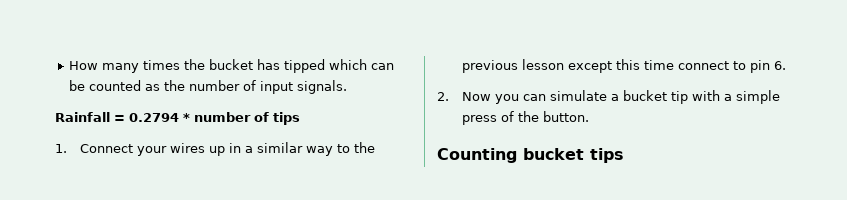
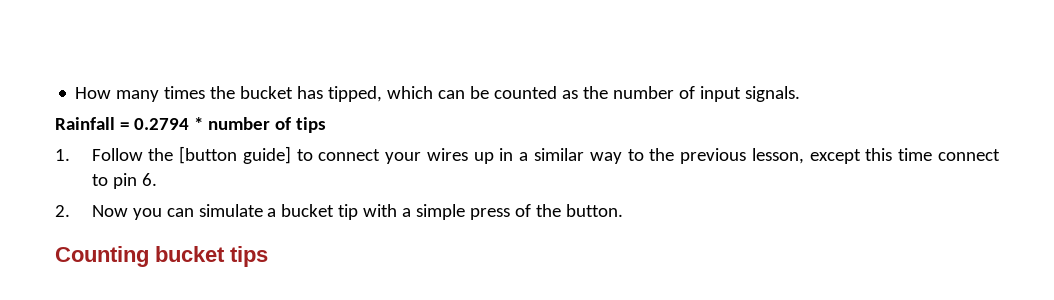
[283,59,325,73] tipped -> [328,86,383,102] tipped,
[79,144,133,153] Connect -> [91,146,381,164] Follow the [button guide] to connect
[521,59,564,70] lesson -> [751,148,804,164] lesson,

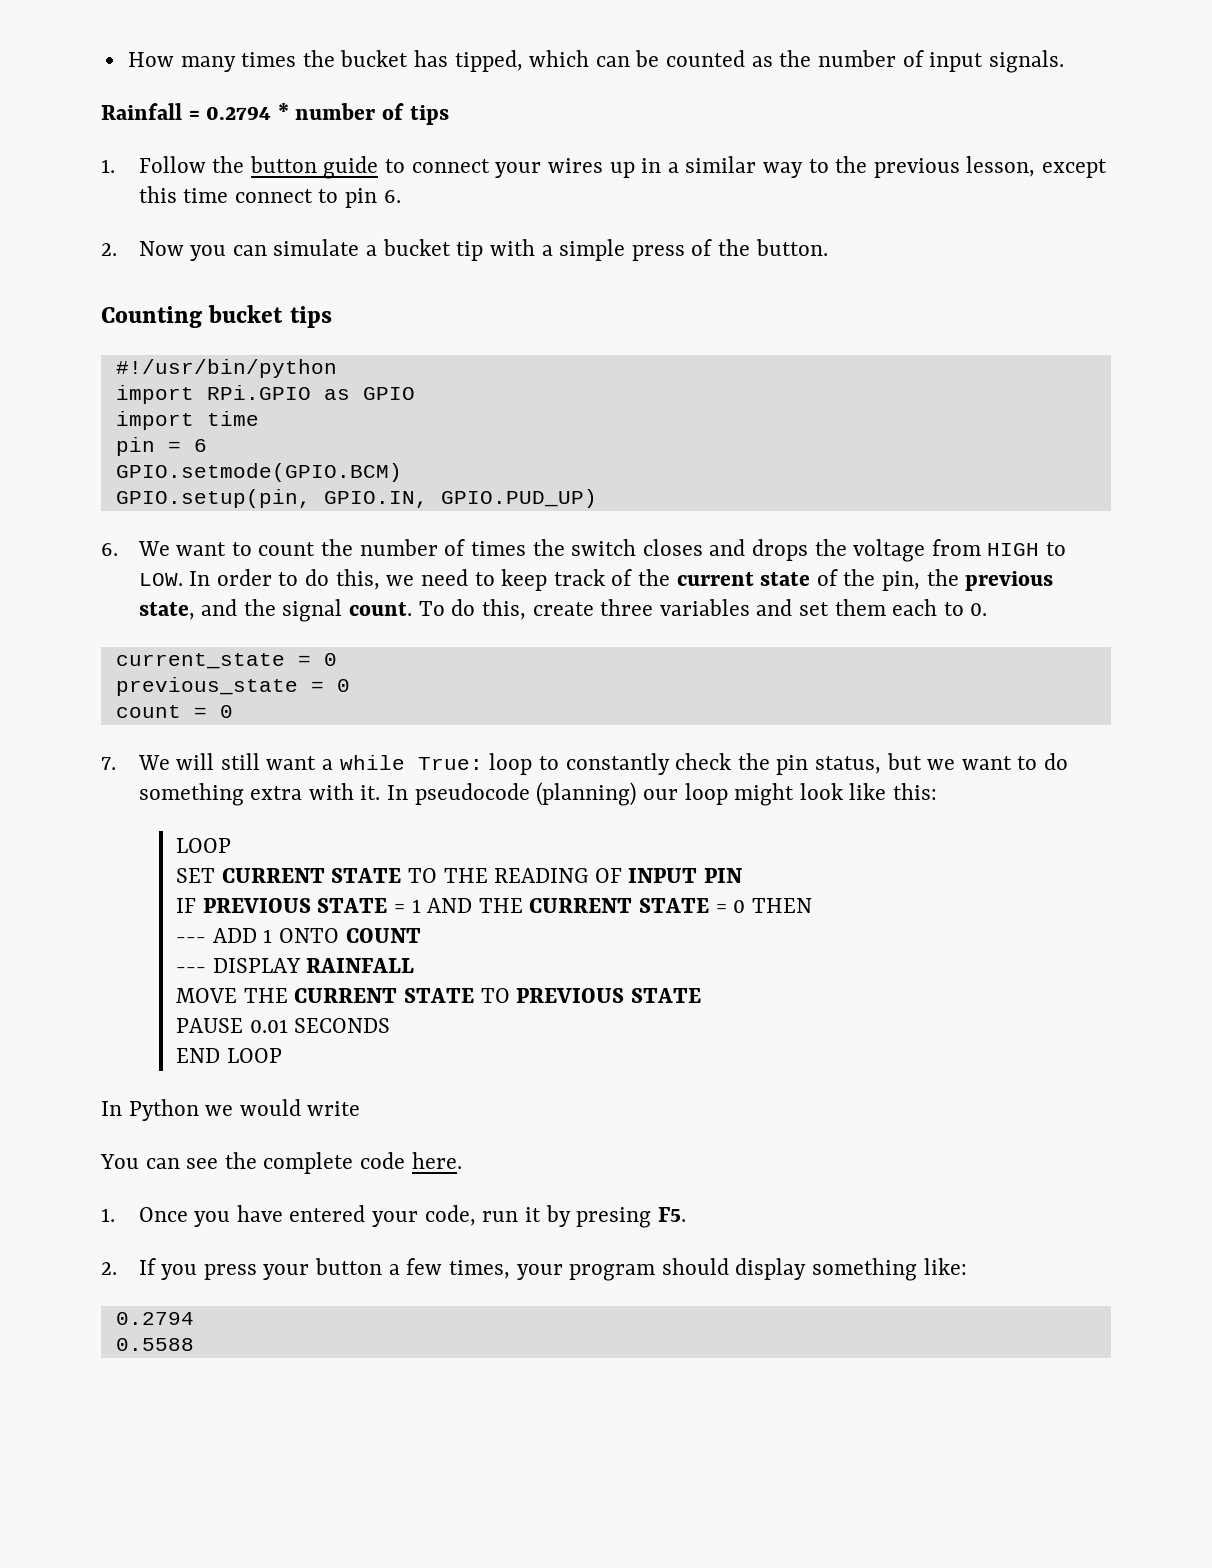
[179,146,291,164] [button guide] -> [249,156,379,179] button guide
(268, 256) none -> [115,359,337,378] [115,385,415,404] [115,411,259,430] [115,437,207,456] [115,463,402,482] [115,489,597,508] [101,539,1067,562] [138,569,1054,591] [138,599,988,622] [115,653,337,669] [115,677,350,696] [115,705,233,718] [101,753,1069,775] [138,782,937,806] [176,838,232,853] [176,868,743,883] [176,898,812,913] [176,928,421,943] [176,958,415,973] [176,988,701,1003] [176,1018,391,1033] [176,1048,282,1063] [101,1099,361,1121] [100,1152,462,1174] [101,1205,686,1228] [101,1258,967,1281] [115,1312,194,1325] [115,1338,194,1351] // #!/usr/bin/python // import RPi.GPIO as GPIO // import time // pin = 6 // GPIO.setmode(GPIO.BCM) // GPIO.setup(pin, GPIO.IN, GPIO.PUD_UP) // 6. We want to count the number of times the switch closes and drops the voltage from HIGH to LOW. In order to do this, we need to keep track of the current state of the pin, the previous state, and the signal count. To do this, create three variables and set them each to 0. // current_state = 0 // previous_state = 0 // count = 0 // 7. We will still want a while True: loop to constantly check the pin status, but we want to do something extra with it. In pseudocode (planning) our loop might look like this: // LOOP // SET CURRENT STATE TO THE READING OF INPUT PIN // IF PREVIOUS STATE = 1 AND THE CURRENT STATE = 0 THEN // --- ADD 1 ONTO COUNT // --- DISPLAY RAINFALL // MOVE THE CURRENT STATE TO PREVIOUS STATE // PAUSE 0.01 SECONDS // END LOOP // In Python we would write // You can see the complete code here. // 1. Once you have entered your code, run it by presing F5. // 2. If you press your button a few times, your program should display something like: // 0.2794 // 0.5588

